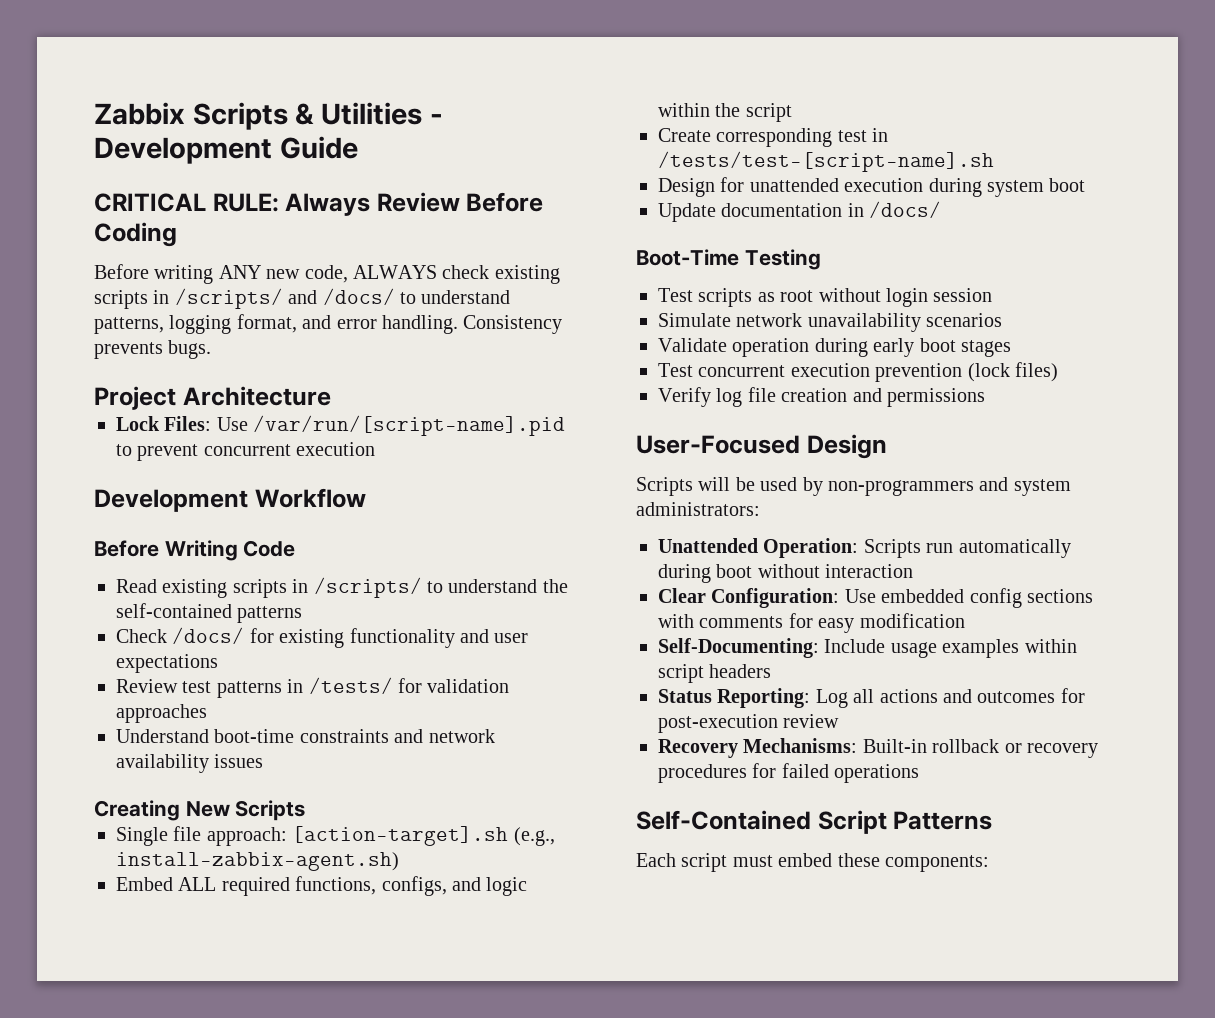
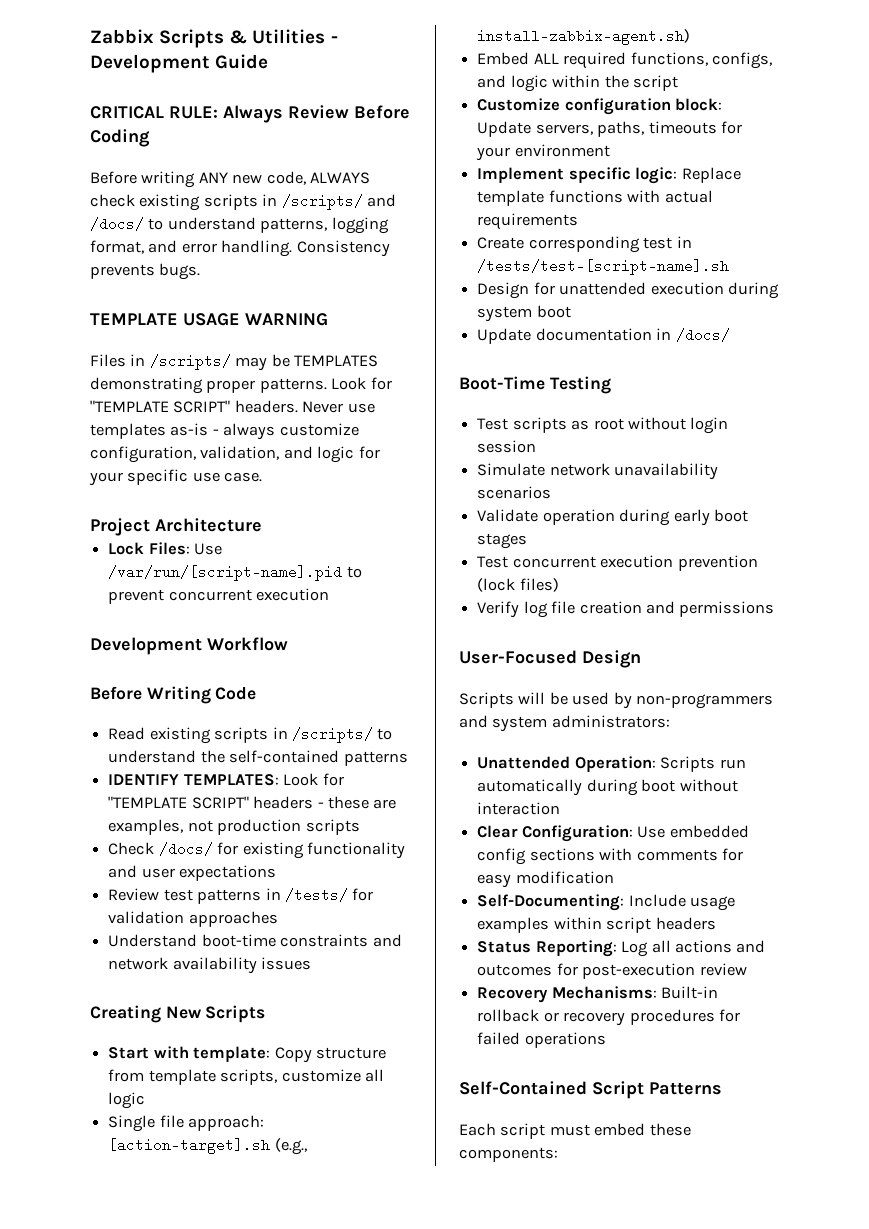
(212, 349) none -> [90,313,328,326] [90,354,379,371] [90,377,392,394] [90,400,375,413] [90,423,359,440] [90,446,380,463] [89,469,263,486] // TEMPLATE USAGE WARNING // Files in /scripts/ may be TEMPLATES demonstrating proper patterns. Look for "TEMPLATE SCRIPT" headers. Never use templates as-is - always customize configuration, validation, and logic for your specific use case.
(303, 614) none -> [108,773,344,786] [108,796,397,809] [108,819,360,835] // IDENTIFY TEMPLATES: Look for "TEMPLATE SCRIPT" headers - these are examples, not production scripts
(306, 810) none -> [108,1046,386,1063] [108,1069,384,1085] [108,1092,146,1109] // Start with template: Copy structure from template scripts, customize all logic
(792, 112) none -> [477,98,723,115] [477,121,742,137] [476,144,610,161] [477,167,741,184] [477,190,713,206] [477,213,579,230] // Customize configuration block: Update servers, paths, timeouts for your environment // Implement specific logic: Replace template functions with actual requirements

